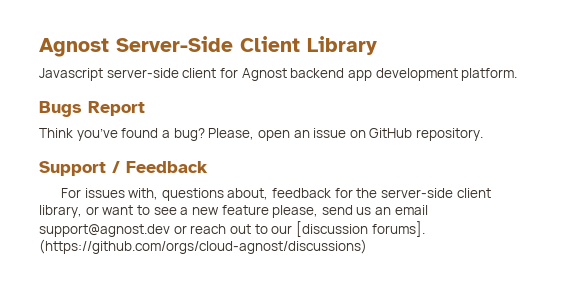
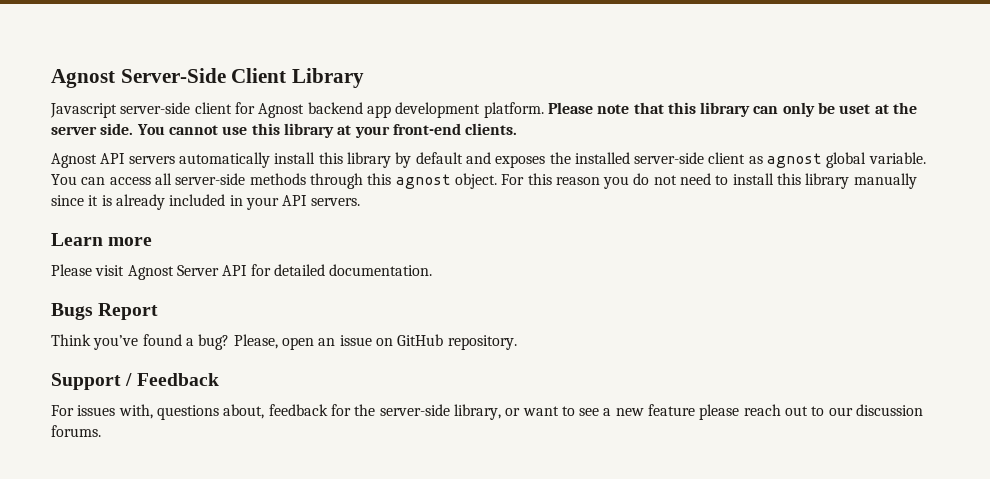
(518, 74) none -> [547,102,918,117] [51,123,518,138] [51,152,926,168] [51,173,917,189] [51,194,360,210] [51,233,153,246] [51,264,433,280] Please note that this library can only be uset at the server side. You cannot use this library at your front-end clients. // Agnost API servers automatically install this library by default and exposes the installed server-side client as agnost global variable. You can access all server-side methods through this agnost object. For this reason you do not need to install this library manually since it is already included in your API servers. // Learn more // Please visit Agnost Server API for detailed documentation.
[456,188,491,198] client -> (450, 410) none
[272,205,428,218] [39,224,187,237] please, send us an email support@agnost.dev or -> [699,404,740,420] please
[295,221,425,237] [39,239,367,254] [discussion forums]. (https://github.com/orgs/cloud-agnost/discussions) -> [856,404,924,416] [51,425,101,437] discussion forums.

